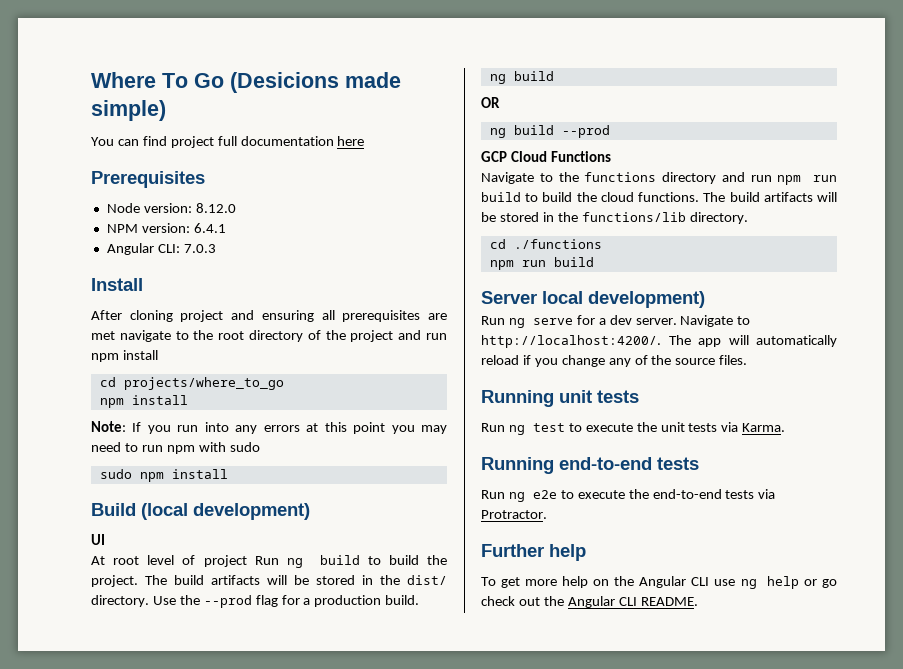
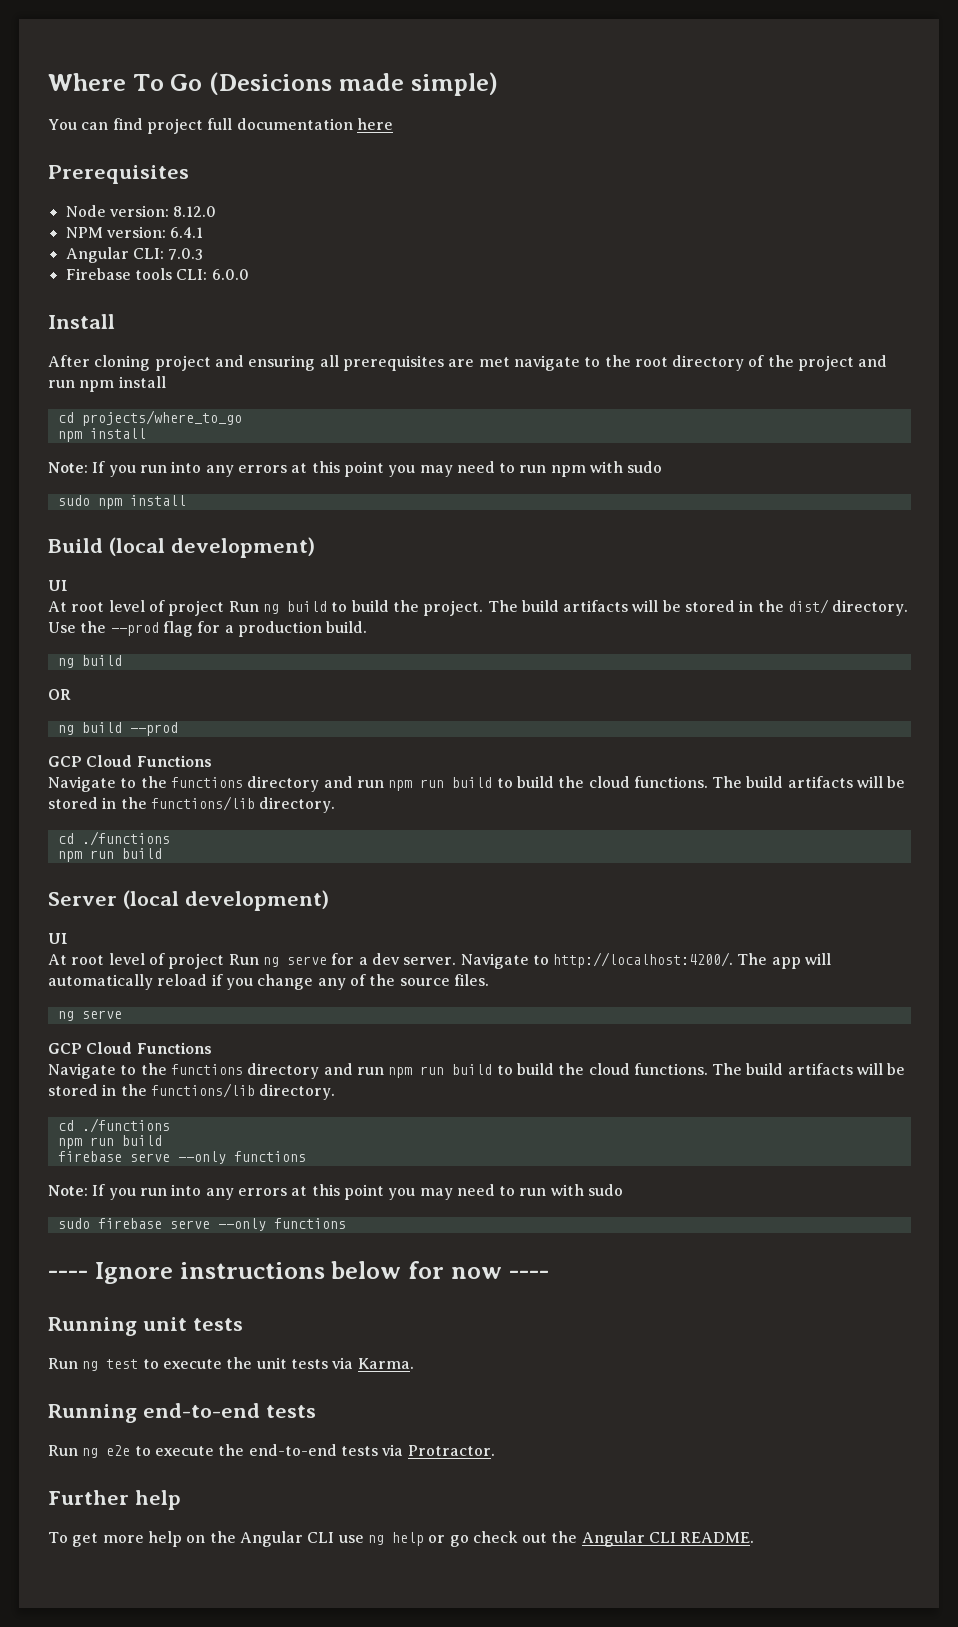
(216, 248) none -> [65,268,249,280] // Firebase tools CLI: 6.0.0
[542,291,705,308] local development) // -> [122,890,329,911] [48,933,68,944] [48,953,225,969] (local development) // UI // At root level of project
(748, 360) none -> [57,1010,122,1021] [48,1042,212,1054] [48,1063,906,1079] [48,1083,336,1100] [57,1118,170,1133] [57,1135,162,1149] [57,1151,306,1164] [48,1184,624,1200] [57,1218,346,1231] [48,1261,549,1284] // ng serve // GCP Cloud Functions // Navigate to the functions directory and run npm run build to build the cloud functions. The build artifacts will be stored in the functions/lib directory. // cd ./functions // npm run build // firebase serve --only functions // Note: If you run into any errors at this point you may need to run with sudo // sudo firebase serve --only functions // ---- Ignore instructions below for now ----

